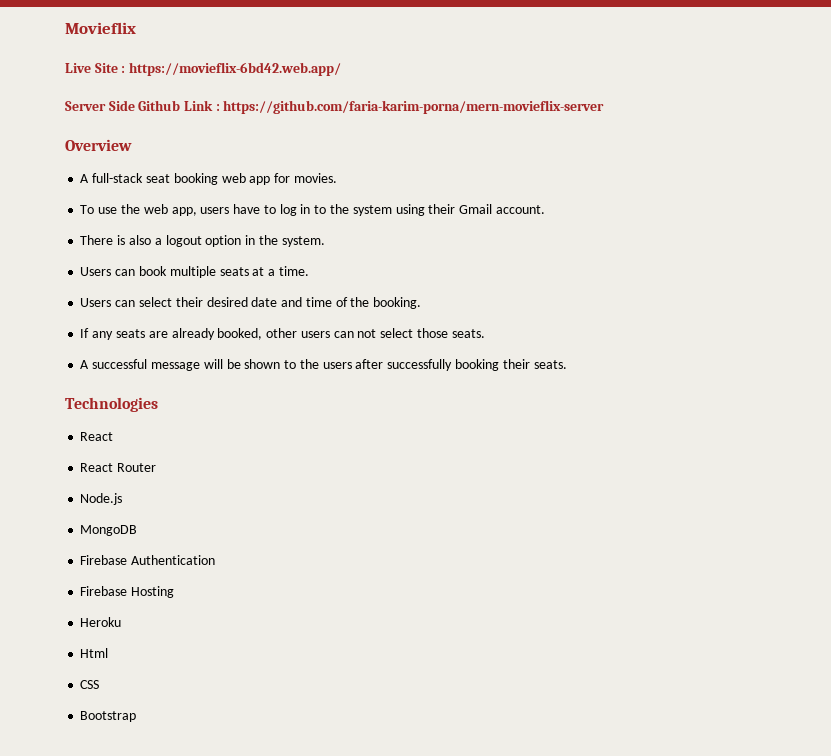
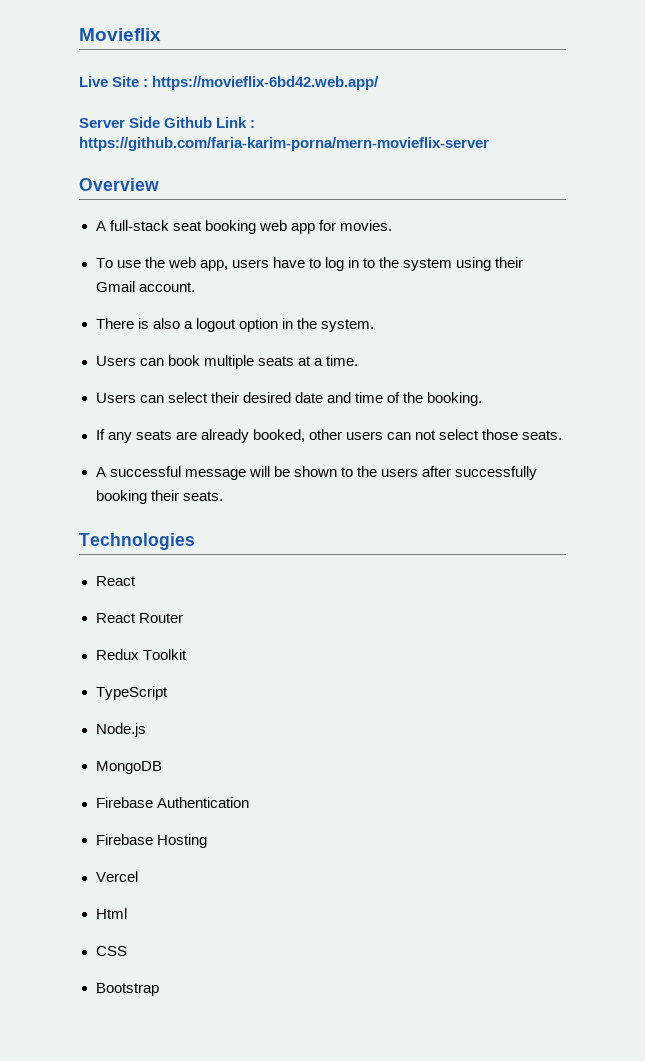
(157, 467) none -> [95,649,187,660] [95,686,168,700] // Redux Toolkit // TypeScript
[80,617,122,627] Heroku -> [95,871,138,882] Vercel

